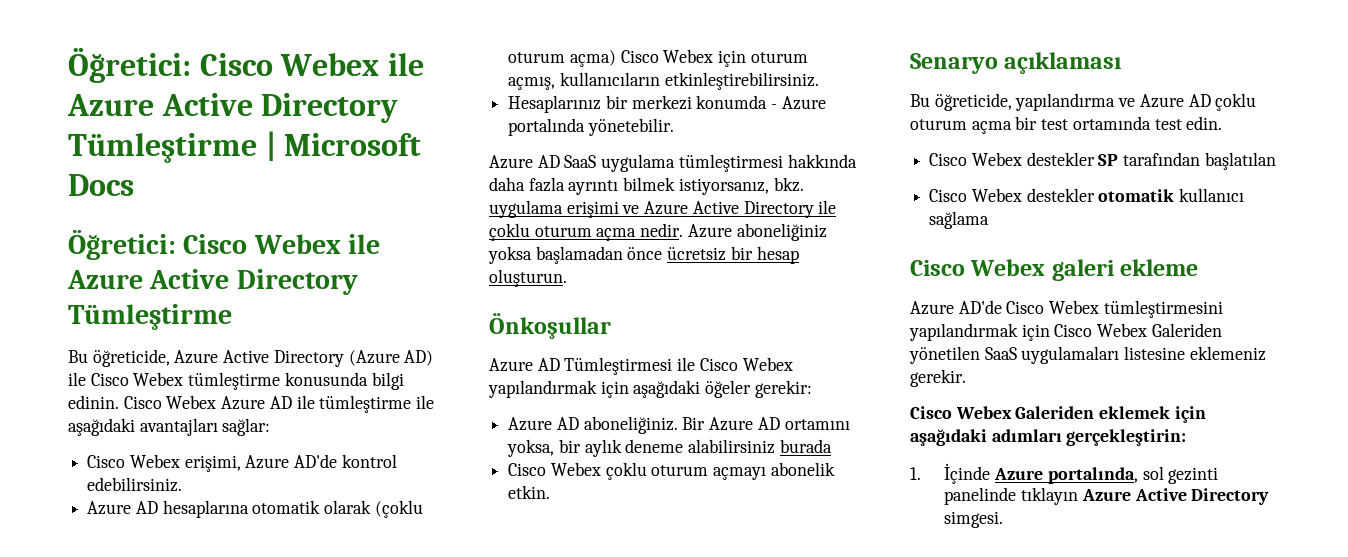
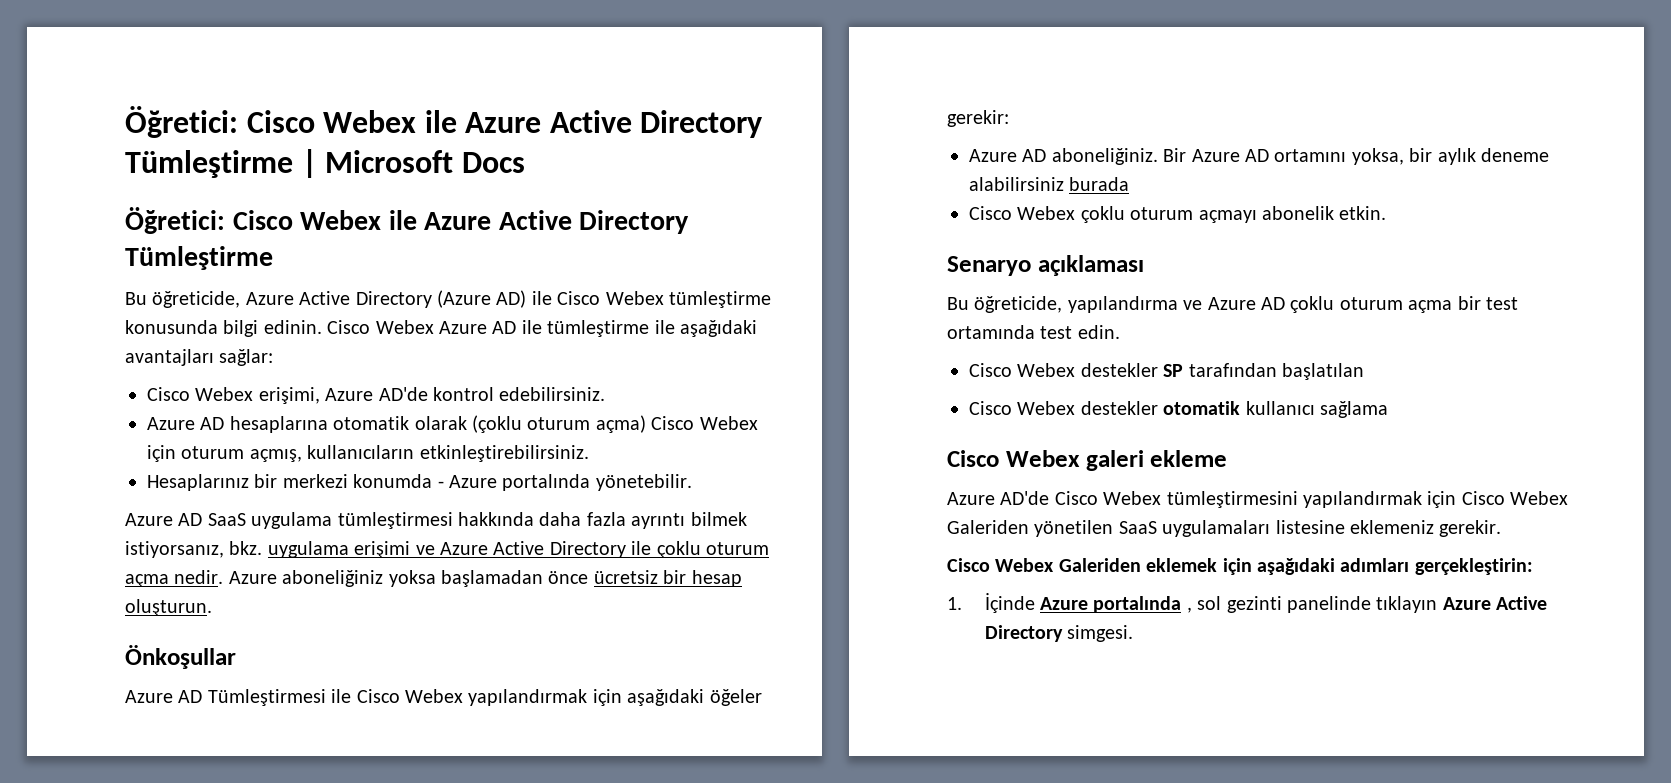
[1047,467,1138,484] portalında, -> [1093,596,1192,613] portalında ,

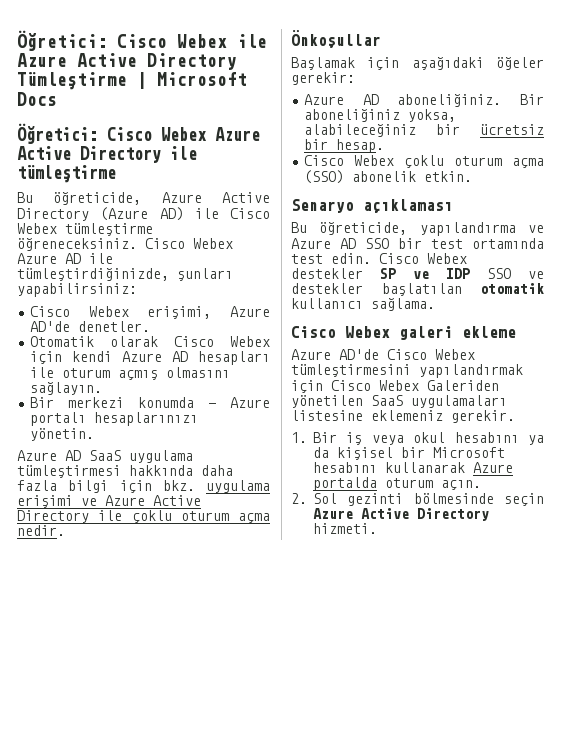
[388,210,690,234] [125,246,273,270] ile Azure Active Directory Tümleştirme -> [215,127,260,141] [17,146,197,163] [17,165,116,183] Azure Active Directory ile tümleştirme
[125,320,322,337] konusunda bilgi edinin. -> [17,238,137,251] öğreneceksiniz.
[547,320,757,337] [125,349,274,366] tümleştirme ile aşağıdaki avantajları sağlar: -> [17,268,233,281] [17,283,137,297] tümleştirdiğinizde, şunları yapabilirsiniz:
[433,387,606,401] [147,415,758,433] [147,445,589,462] [147,474,278,491] kontrol edebilirsiniz. // Azure AD hesaplarına otomatik olarak (çoklu oturum açma) Cisco Webex için oturum açmış, kullanıcıların etkinleştirebilirsiniz. // Hesaplarınız bir -> [78,321,151,332] [30,336,270,347] [30,351,270,365] [30,367,231,380] [30,382,103,395] [30,397,55,408] denetler. // Otomatik olarak Cisco Webex için kendi Azure AD hesapları ile oturum açmış olmasını sağlayın. // Bir
[502,474,692,491] portalında yönetebilir. -> [30,412,199,426] [30,428,95,441] portalı hesaplarınızı yönetin.
[631,512,747,529] [125,541,224,558] ayrıntı bilmek istiyorsanız, -> [68,480,152,493] bilgi için
[228,570,742,587] [125,599,212,616] [125,645,236,669] [125,689,588,706] Azure aboneliğiniz yoksa başlamadan önce ücretsiz bir hesap oluşturun. // Önkoşullar // Azure AD Tümleştirmesi ile Cisco Webex yapılandırmak -> [291,30,381,48] [291,57,355,70] // Önkoşullar // Başlamak
[1191,148,1549,165] [969,177,1130,191] Azure AD ortamını yoksa, bir aylık deneme alabilirsiniz burada -> [304,109,457,122] [304,124,544,137] [304,139,385,153] aboneliğiniz yoksa, alabileceğiniz bir ücretsiz bir hesap.
[1198,210,1257,223] açmayı -> [512,158,544,168] [304,170,345,184] açma (SSO)
[1290,296,1453,313] çoklu oturum açma -> [365,238,389,249] SSO
(1120, 332) // -> (371, 258) none
[1188,363,1364,380] [969,401,1158,415] tarafından başlatılan // Cisco Webex destekler -> [413,268,544,279] [291,283,462,296] ve IDP SSO ve destekler başlatılan
[1320,401,1388,418] sağlama -> [371,298,435,311] sağlama.
[947,558,1533,575] [947,593,1548,613] [984,625,1133,642] Cisco Webex Galeriden eklemek için aşağıdaki adımları gerçekleştirin: // 1. İçinde Azure portalında , sol gezinti panelinde tıklayın Azure Active Directory simgesi. -> [291,432,544,445] [313,447,505,460] [313,462,513,473] [313,477,481,491] [291,493,544,506] [313,508,489,521] [313,523,377,534] 1. Bir iş veya okul hesabını ya da kişisel bir Microsoft hesabını kullanarak Azure portalda oturum açın. // 2. Sol gezinti bölmesinde seçin Azure Active Directory hizmeti.

